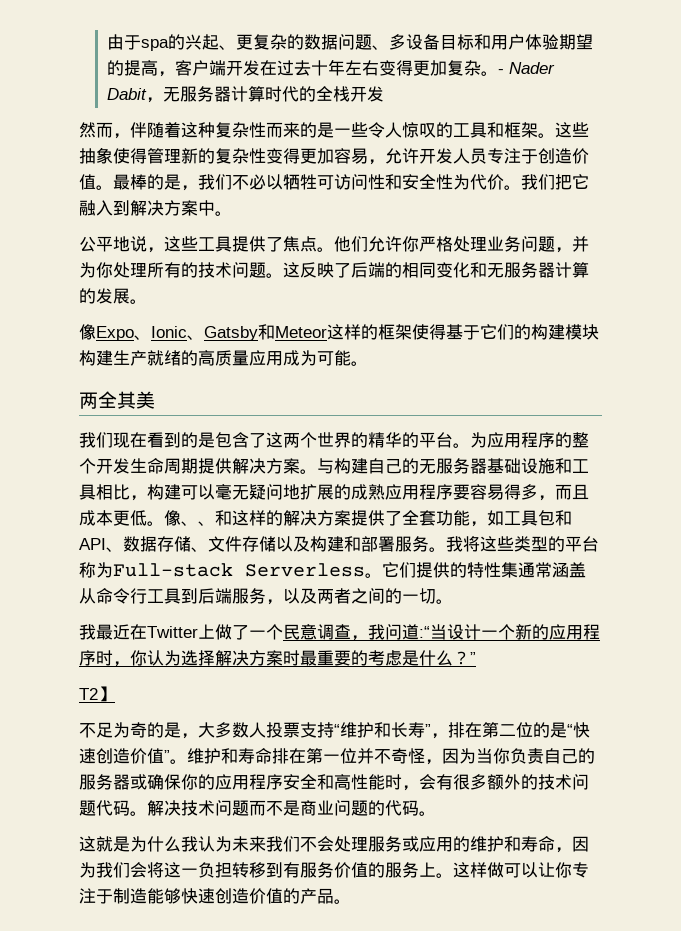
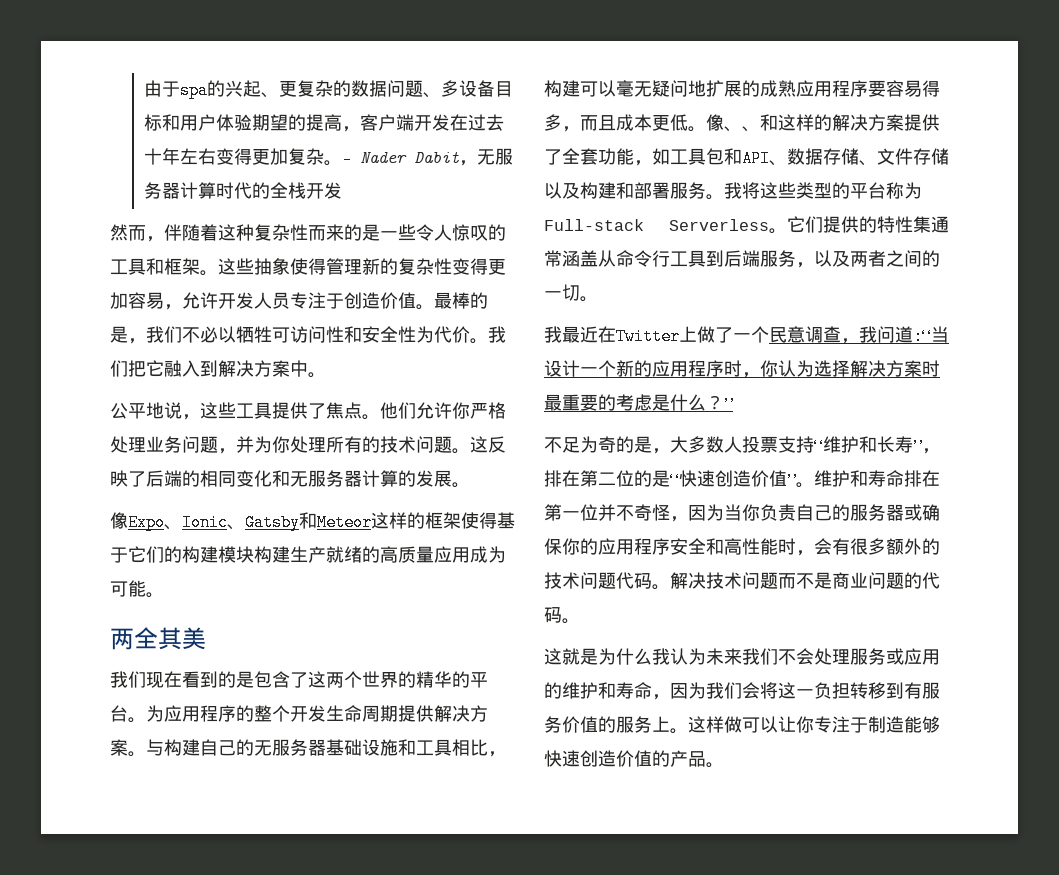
[79,686,115,702] // T2】 -> (733, 403) none

